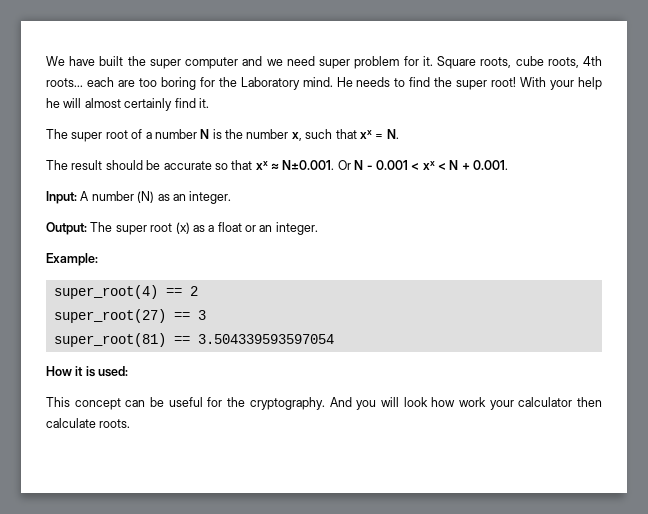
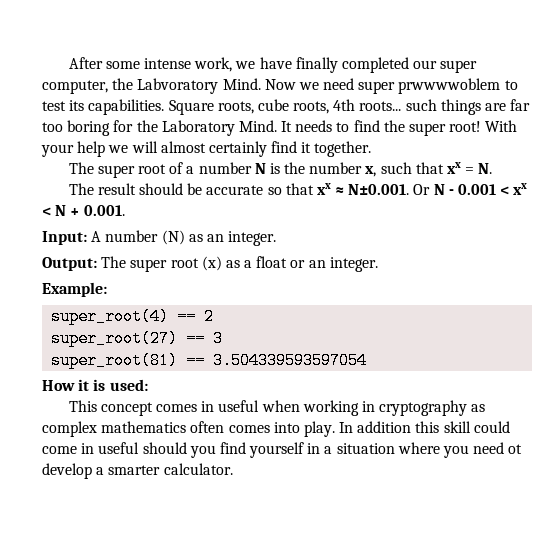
[46,56,433,69] We have built the super computer and we need super problem for it. -> [68,57,478,73] [42,78,518,94] [42,99,165,115] After some intense work, we have finally completed our super computer, the Labvoratory Mind. Now we need super prwwwwoblem to test its capabilities.
[86,77,135,87] each are -> [405,99,531,115] such things are far
[302,77,353,87] mind. He -> [238,120,293,132] Mind. It
[46,98,60,108] he -> [108,145,129,153] we
[198,98,209,108] it. -> [301,141,372,157] it together.
[125,397,602,410] [46,418,131,428] can be useful for the cryptography. And you will look how work your calculator then calculate roots. -> [155,400,486,416] [42,421,510,437] [42,442,523,458] [42,463,233,479] comes in useful when working in cryptography as complex mathematics often comes into play. In addition this skill could come in useful should you find yourself in a situation where you need ot develop a smarter calculator.

